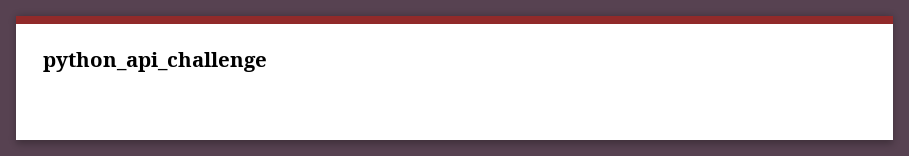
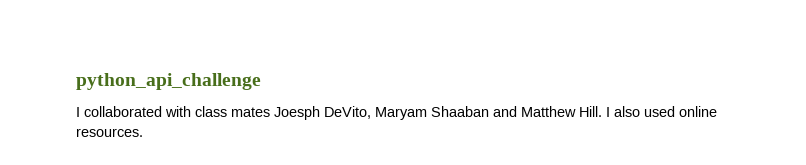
(267, 62) none -> [76,106,717,120] [76,128,143,137] // I collaborated with class mates Joesph DeVito, Maryam Shaaban and Matthew Hill. I also used online resources.

